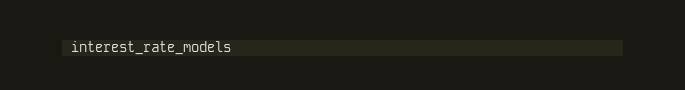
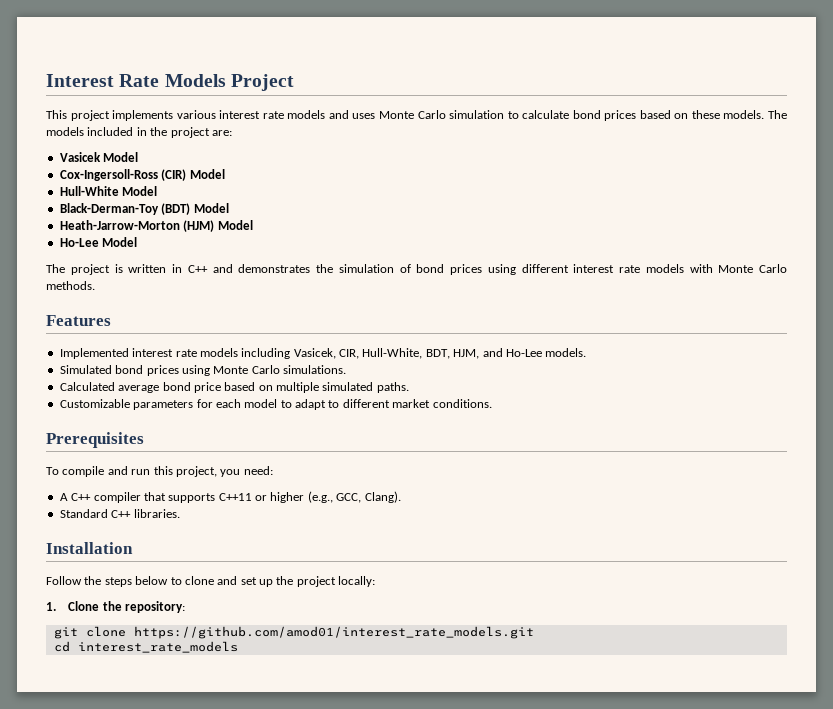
(70, 48) none -> [46,74,294,91] [46,110,787,121] [46,127,232,138] [59,152,139,162] [59,169,225,181] [59,186,158,196] [59,203,229,215] [59,220,253,232] [59,237,138,247] [46,264,787,275] [46,281,95,290] [46,315,111,326] [59,348,587,359] [59,365,346,376] [59,382,409,393] [59,399,492,410] [46,432,144,448] [46,466,273,477] [59,491,401,503] [59,509,180,518] [46,542,133,554] [46,576,376,587] [46,601,186,613] [53,626,534,639] [53,641,70,652] Interest Rate Models Project // This project implements various interest rate models and uses Monte Carlo simulation to calculate bond prices based on these models. The models included in the project are: // Vasicek Model // Cox-Ingersoll-Ross (CIR) Model // Hull-White Model // Black-Derman-Toy (BDT) Model // Heath-Jarrow-Morton (HJM) Model // Ho-Lee Model // The project is written in C++ and demonstrates the simulation of bond prices using different interest rate models with Monte Carlo methods. // Features // Implemented interest rate models including Vasicek, CIR, Hull-White, BDT, HJM, and Ho-Lee models. // Simulated bond prices using Monte Carlo simulations. // Calculated average bond price based on multiple simulated paths. // Customizable parameters for each model to adapt to different market conditions. // Prerequisites // To compile and run this project, you need: // A C++ compiler that supports C++11 or higher (e.g., GCC, Clang). // Standard C++ libraries. // Installation // Follow the steps below to clone and set up the project locally: // 1. Clone the repository: // git clone https://github.com/amod01/interest_rate_models.git // cd

